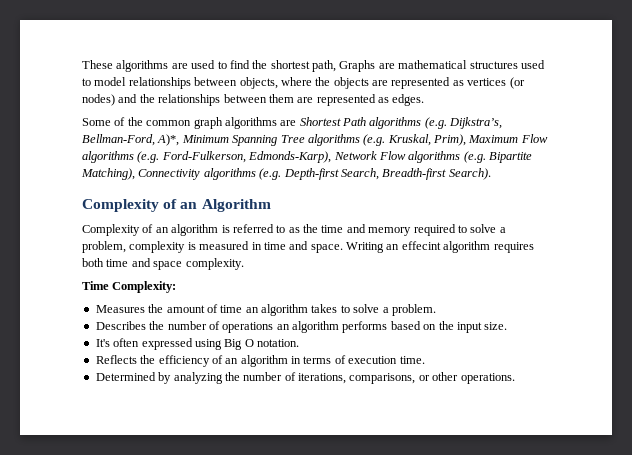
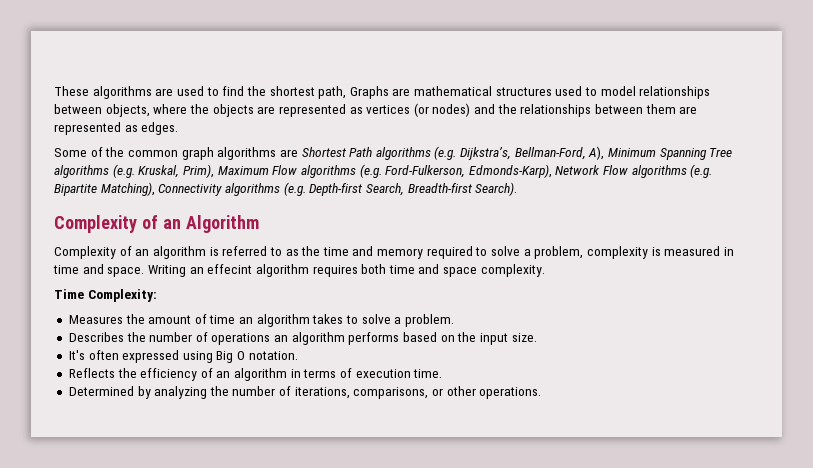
[157,134,180,146] A)*, -> [588,146,605,160] A),

